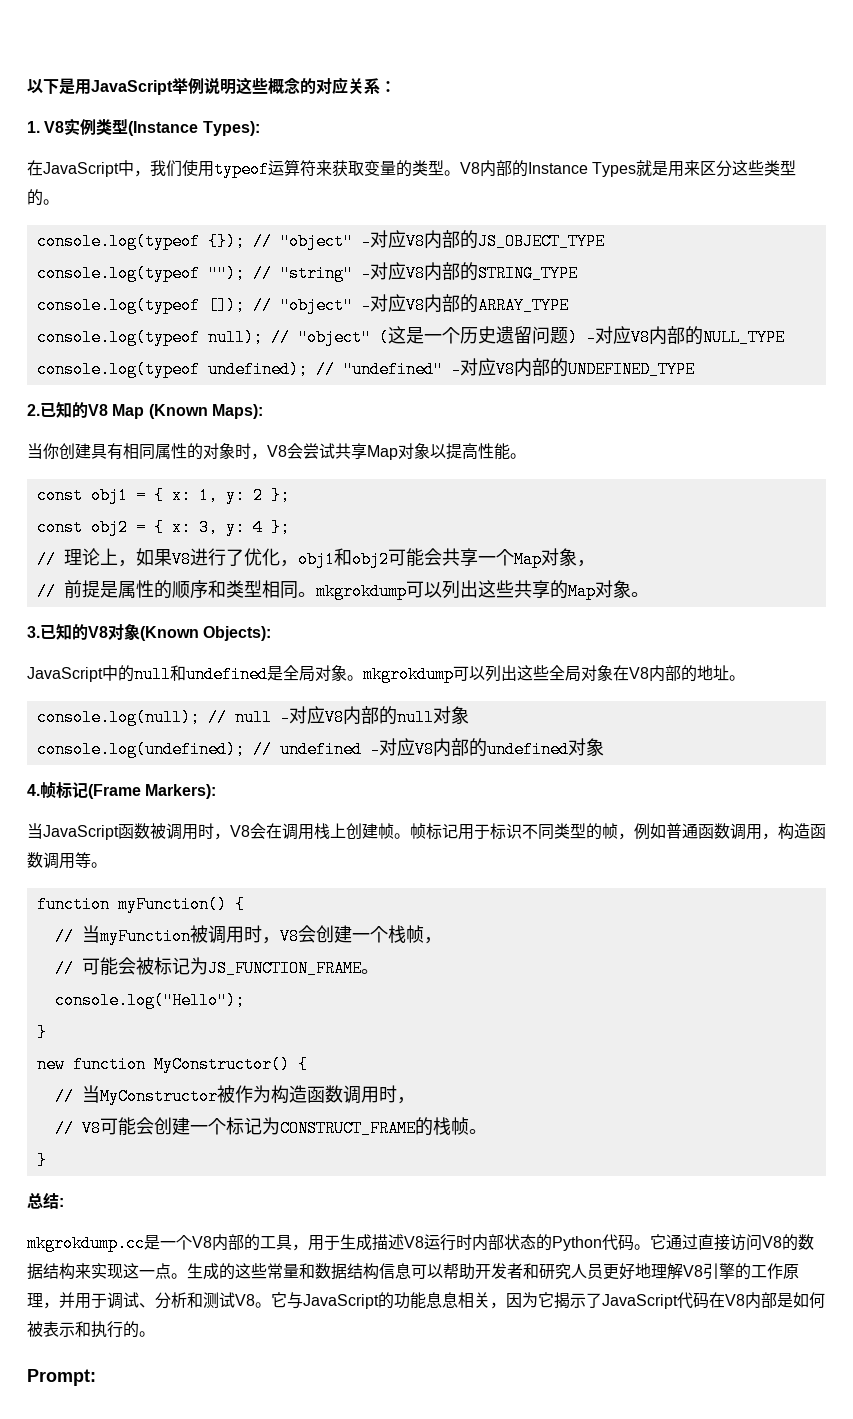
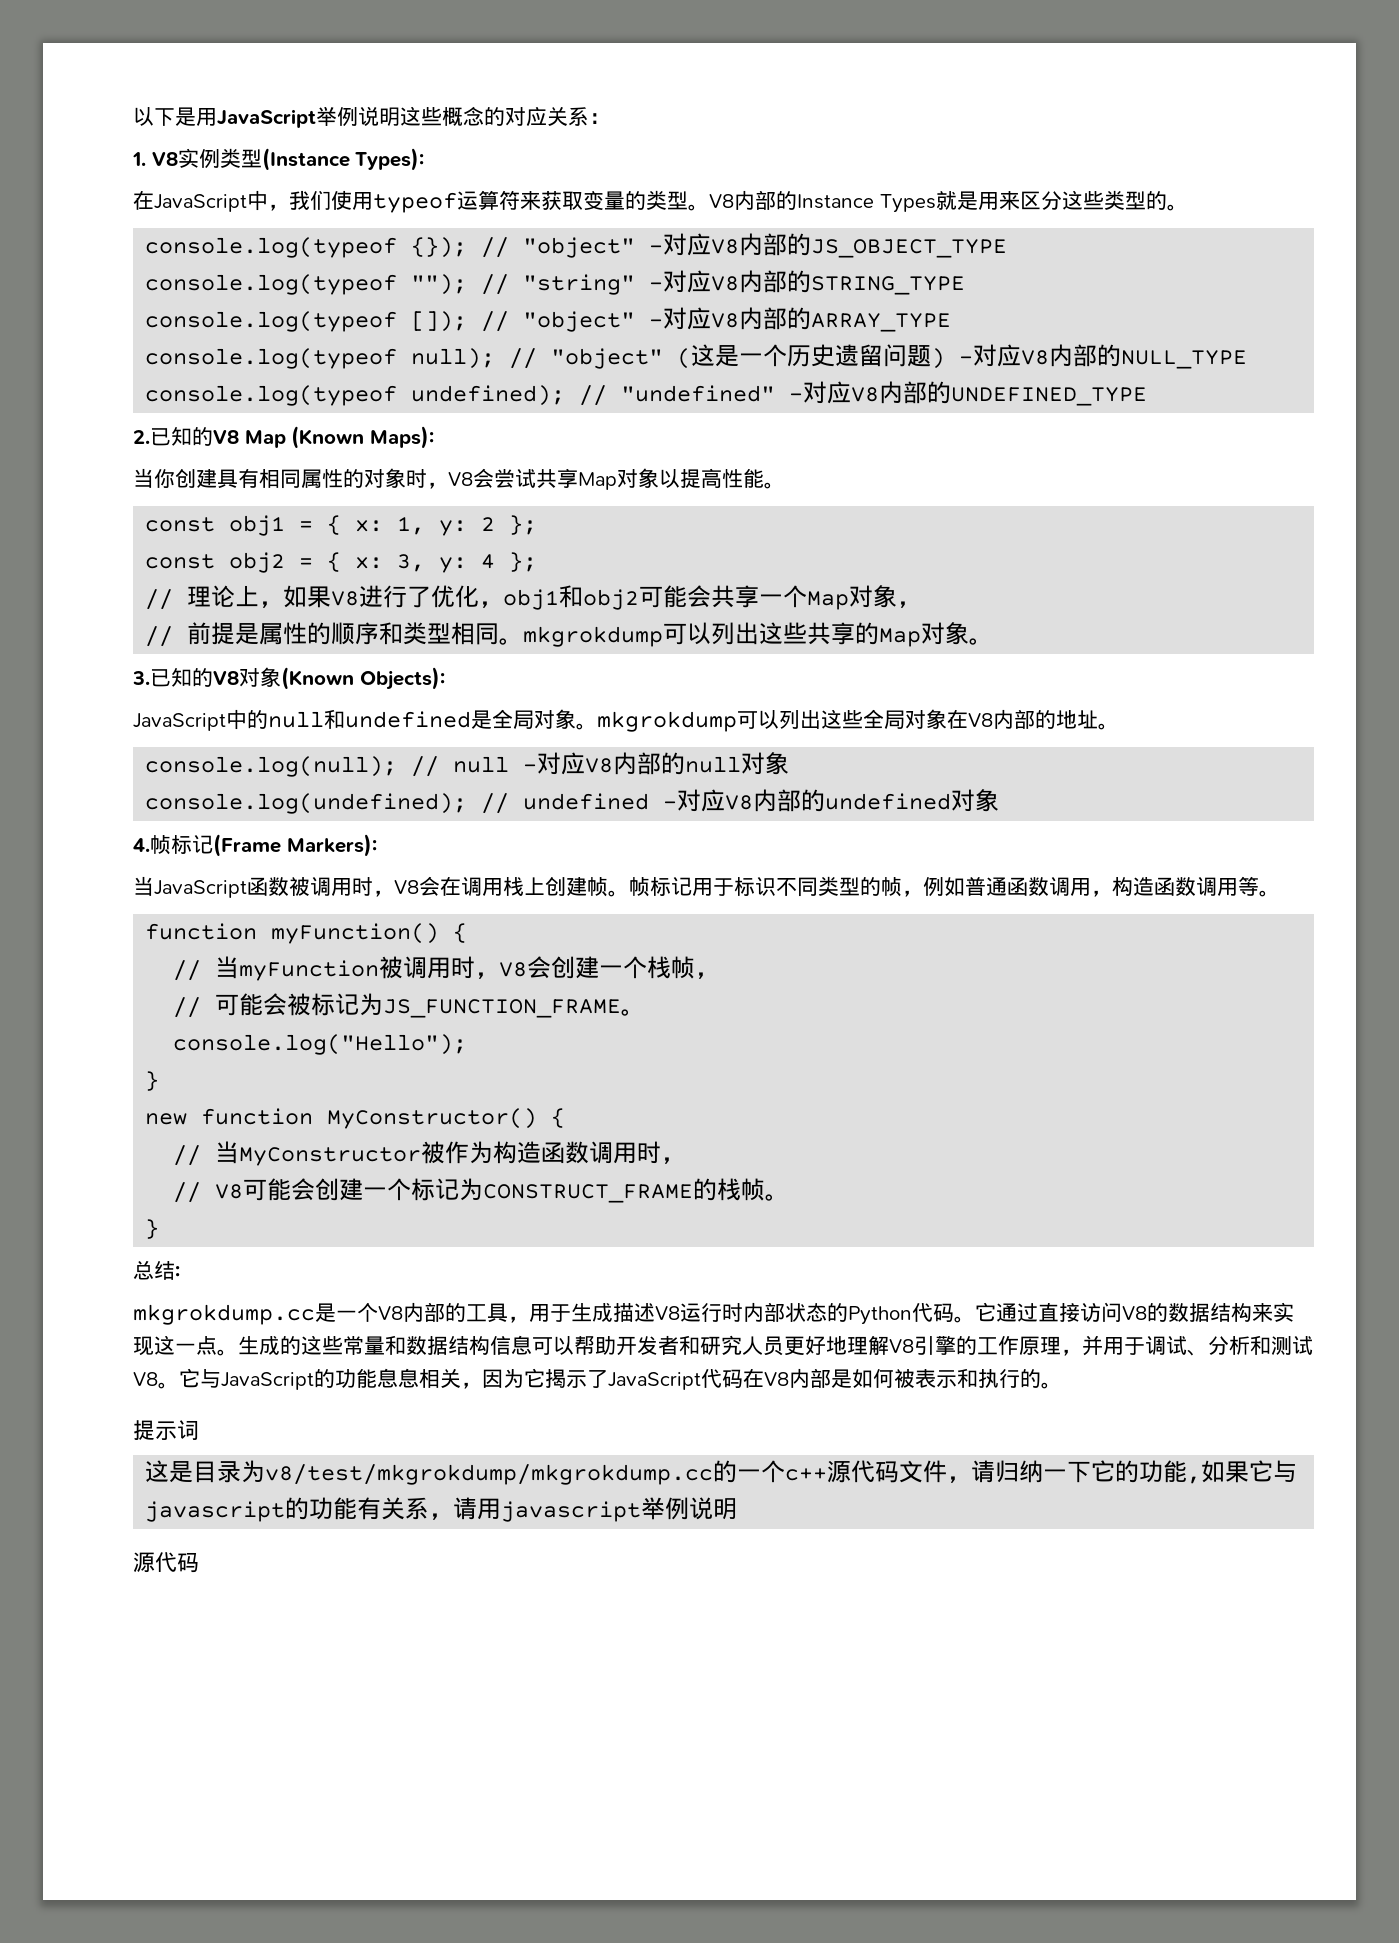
[27,1369,96,1386] Prompt: -> [133,1420,199,1440] [145,1460,1298,1485] [145,1497,738,1522] [133,1552,199,1573] 提示词 // 这是目录为v8/test/mkgrokdump/mkgrokdump.cc的一个c++源代码文件，请归纳一下它的功能,如果它与javascript的功能有关系，请用javascript举例说明 // 源代码

